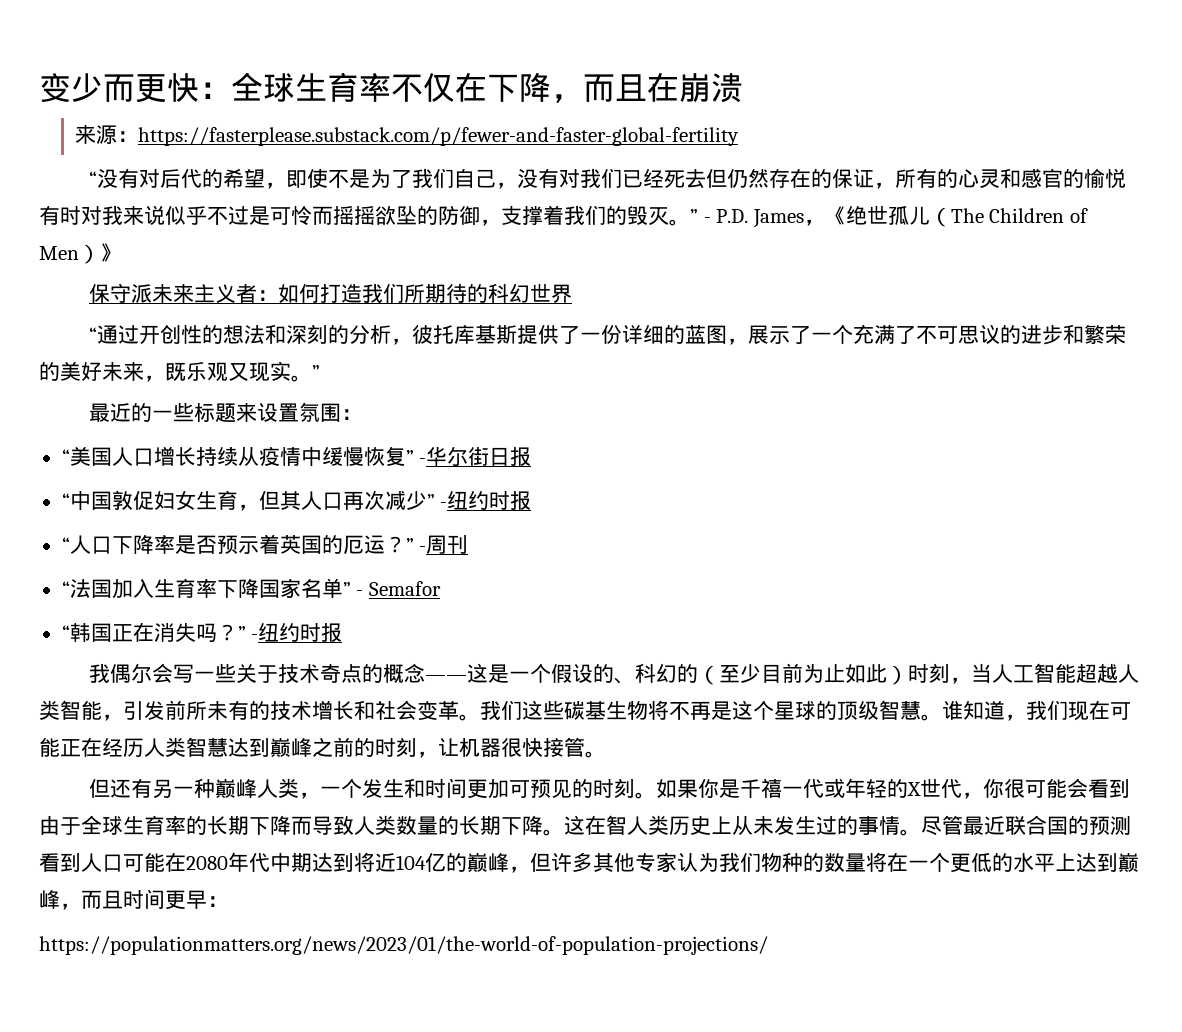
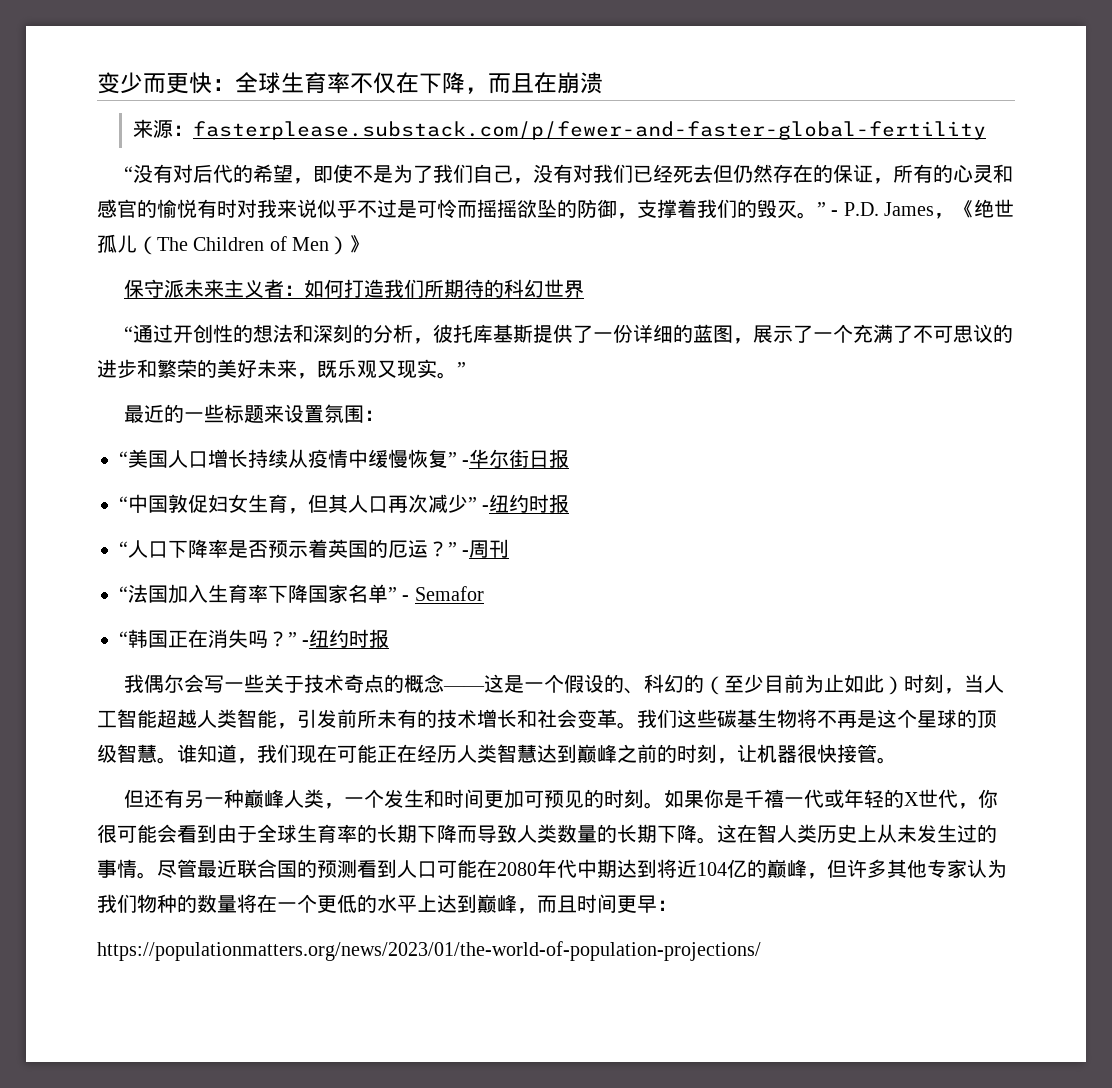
[138,127,740,146] https://fasterplease.substack.com/p/fewer-and-faster-global-fertility -> [192,121,986,140] fasterplease.substack.com/p/fewer-and-faster-global-fertility

